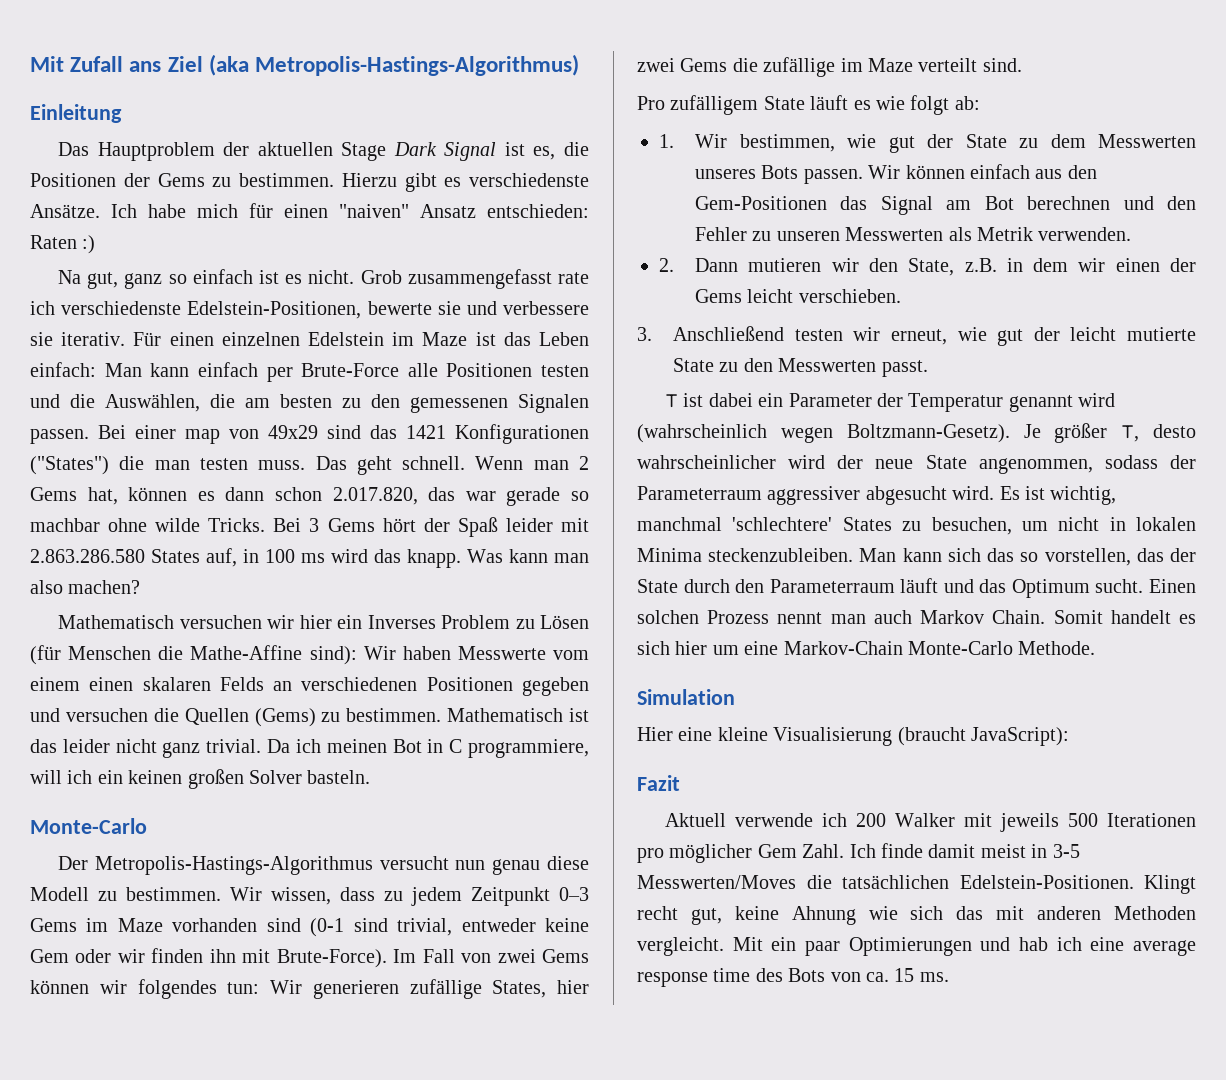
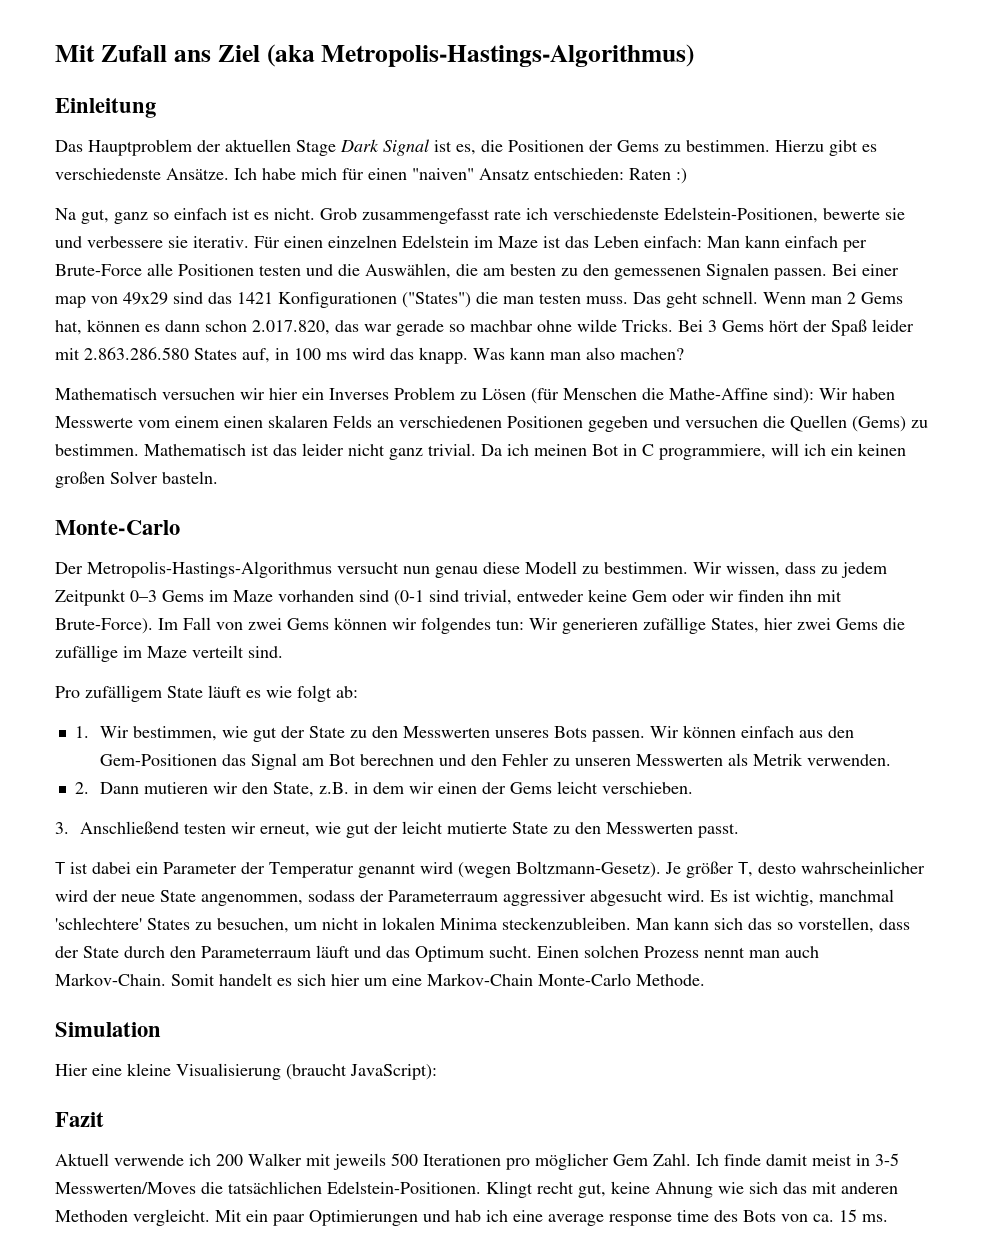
[1050,134,1086,148] dem -> [371,726,398,738] den
[637,424,833,443] (wahrscheinlich wegen -> [458,862,511,878] (wegen
[1136,548,1164,562] das -> [879,918,910,930] dass
[920,610,1046,624] Markov Chain. -> [55,973,166,986] Markov-Chain.

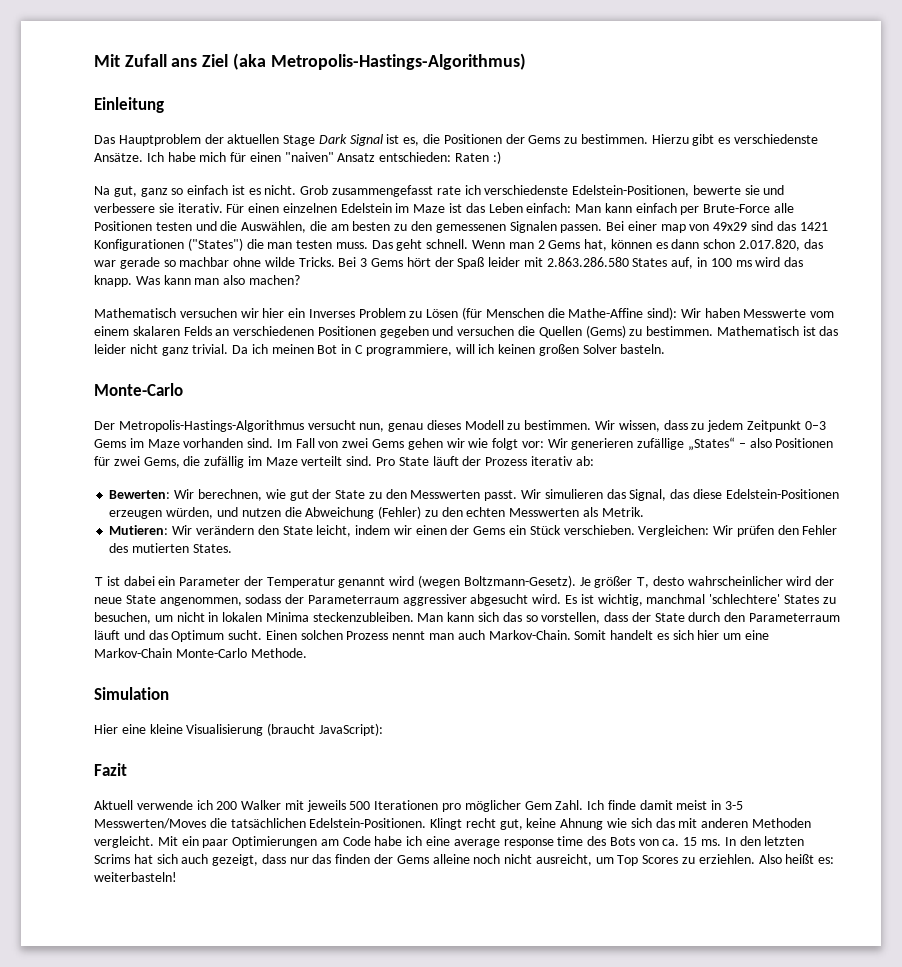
[224,416,263,428] einen -> (129, 331) none
[831,444,853,456] ein -> (495, 349) none
[403,562,520,578] nun genau diese -> [359,420,461,432] nun, genau dieses
[359,589,842,606] [55,618,153,634] sind (0-1 sind trivial, entweder keine Gem oder wir finden ihn mit Brute-Force). -> [247,438,274,448] sind.
[334,617,905,634] [55,645,283,662] [55,685,358,702] [74,726,217,741] können wir folgendes tun: Wir generieren zufällige States, hier zwei Gems die zufällige im Maze verteilt sind. // Pro zufälligem State läuft es wie folgt ab: // 1. Wir bestimmen, -> [407,437,834,451] [94,456,594,468] [109,489,262,501] gehen wir wie folgt vor: Wir generieren zufällige „States“ – also Positionen für zwei Gems, die zufällig im Maze verteilt sind. Pro State läuft der Prozess iterativ ab: // Bewerten: Wir berechnen,
[494,725,854,742] [99,753,891,770] [74,782,404,797] unseres Bots passen. Wir können einfach aus den Gem-Positionen das Signal am Bot berechnen und den Fehler zu unseren Messwerten als Metrik verwenden. // 2. Dann mutieren wir den State, z.B. in dem -> [484,489,839,501] [109,506,644,519] [109,525,391,537] passt. Wir simulieren das Signal, das diese Edelstein-Positionen erzeugen würden, und nutzen die Abweichung (Fehler) zu den echten Messwerten als Metrik. // Mutieren: Wir verändern den State leicht, indem
[556,781,598,794] leicht -> [508,525,561,535] ein Stück
[55,821,739,838] // 3. Anschließend testen wir erneut, wie gut der leicht mutierte State zu den Messwerten passt. -> [638,525,838,537] [109,543,232,553] Vergleichen: Wir prüfen den Fehler des mutierten States.
[423,1210,481,1222] und hab -> [320,836,403,846] am Code habe
(888, 1218) none -> [724,836,805,846] [94,854,835,866] [94,872,177,882] In den letzten Scrims hat sich auch gezeigt, dass nur das finden der Gems alleine noch nicht ausreicht, um Top Scores zu erziehlen. Also heißt es: weiterbasteln!

